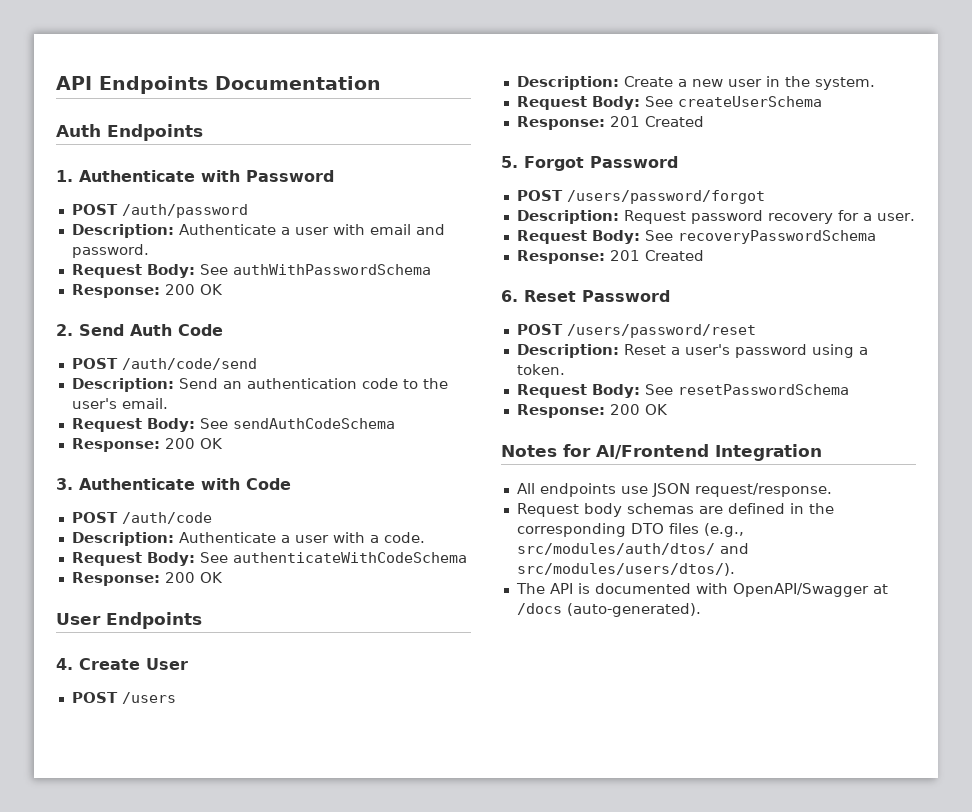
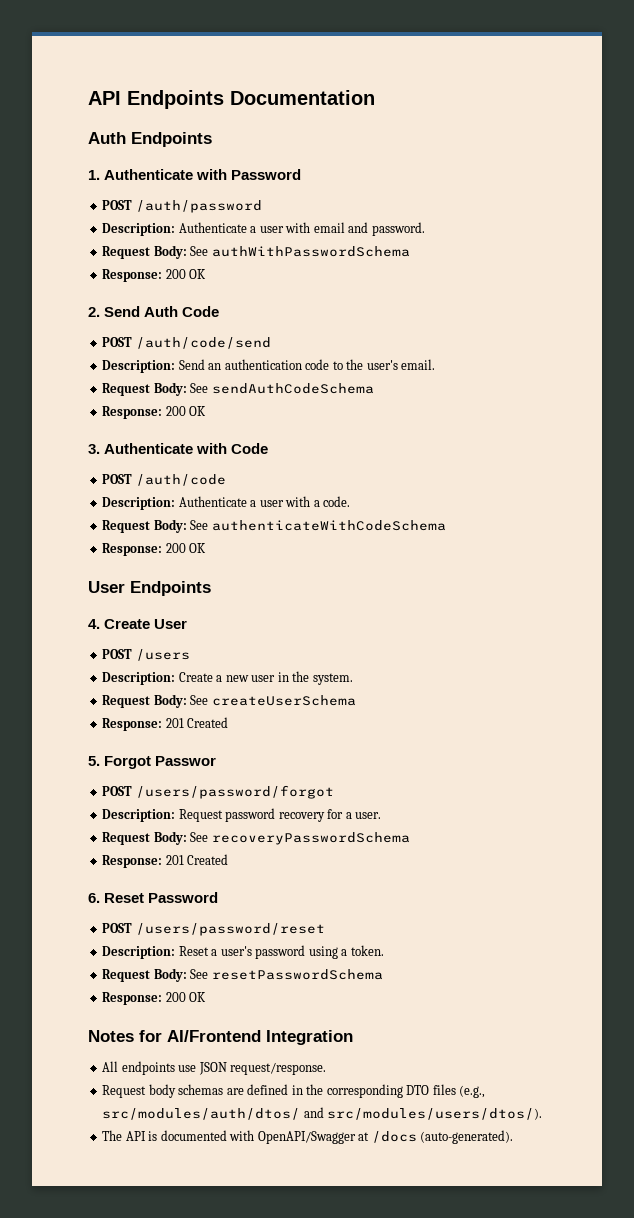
[590,156,678,168] Password -> [155,756,217,766] Passwor

